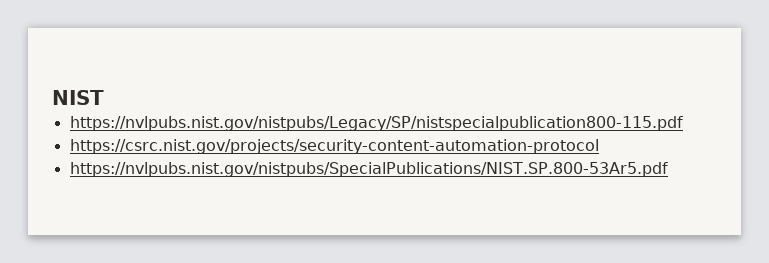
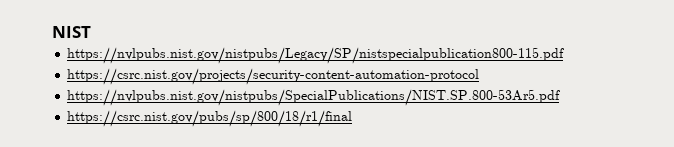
(668, 169) none -> [67,110,353,127] // https://csrc.nist.gov/pubs/sp/800/18/r1/final

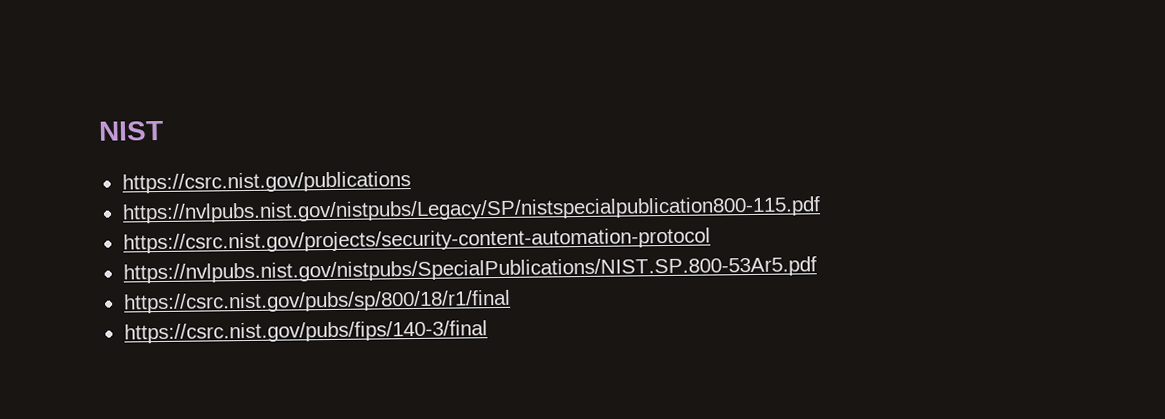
(91, 32) none -> [121,171,411,194] // https://csrc.nist.gov/publications
(353, 118) none -> [123,320,488,344] // https://csrc.nist.gov/pubs/fips/140-3/final

